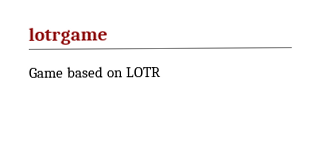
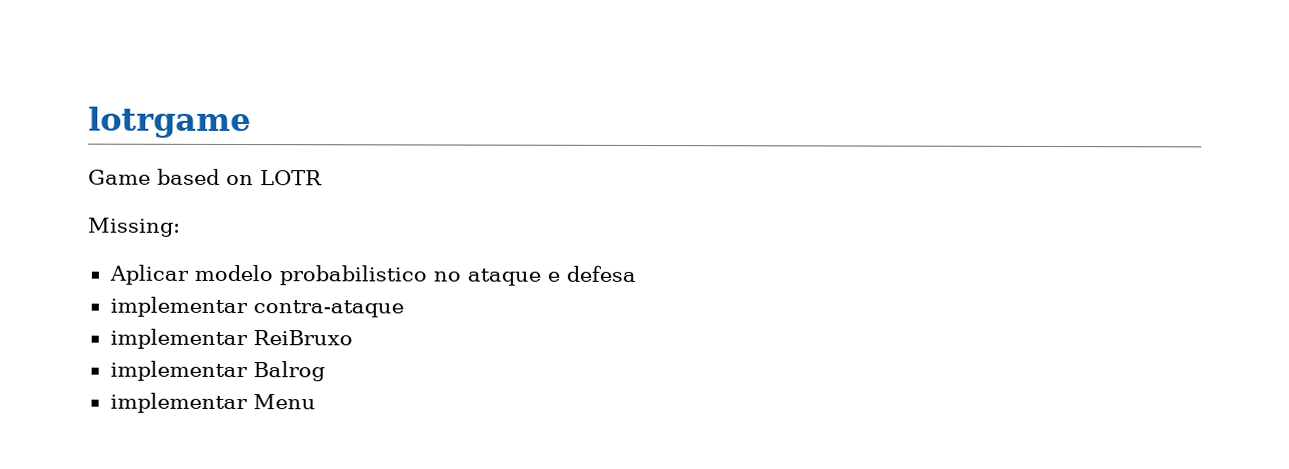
(162, 72) none -> [87,217,181,237] [108,264,636,286] [109,296,404,318] [109,328,353,350] [109,360,325,382] [109,392,316,414] // Missing: // Aplicar modelo probabilistico no ataque e defesa // implementar contra-ataque // implementar ReiBruxo // implementar Balrog // implementar Menu

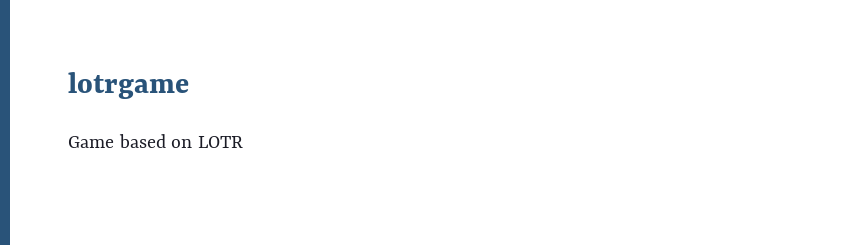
[87,217,181,237] [108,264,636,286] [109,296,404,318] [109,328,353,350] [109,360,325,382] [109,392,316,414] // Missing: // Aplicar modelo probabilistico no ataque e defesa // implementar contra-ataque // implementar ReiBruxo // implementar Balrog // implementar Menu -> (244, 142) none

